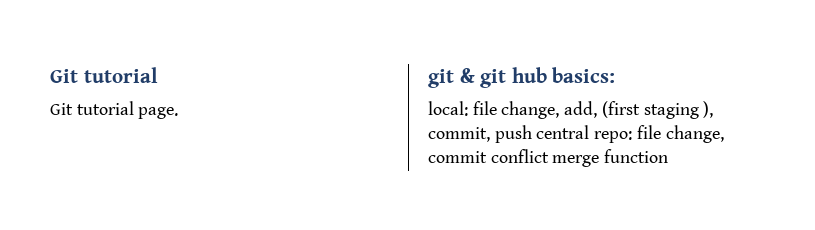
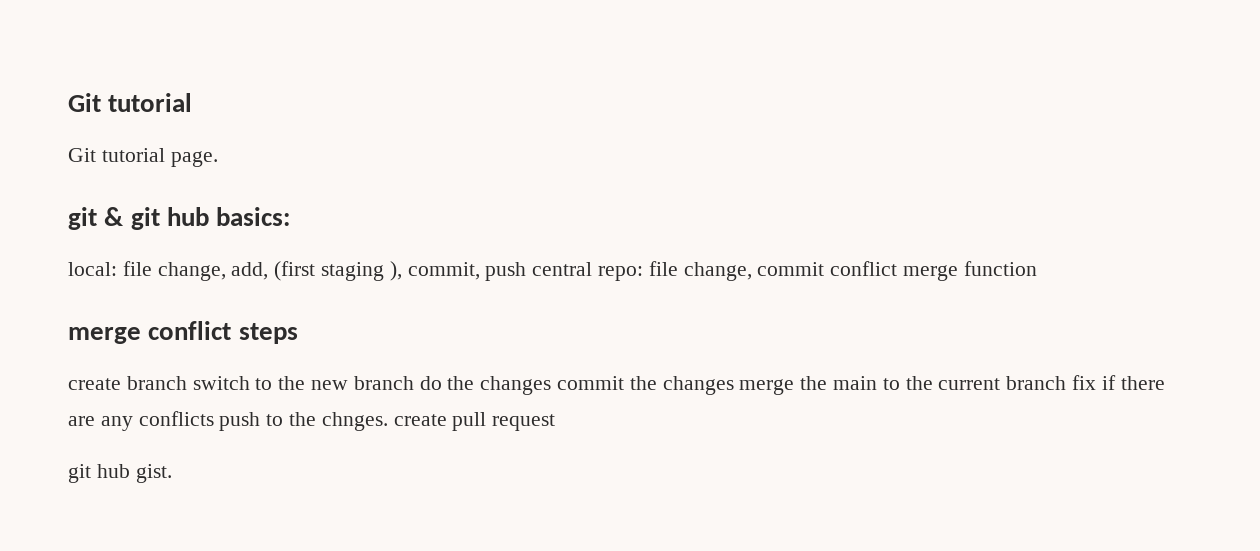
(669, 156) none -> [68,321,298,344] [68,375,1165,395] [68,411,556,431] [68,464,172,483] // merge conflict steps // create branch switch to the new branch do the changes commit the changes merge the main to the current branch fix if there are any conflicts push to the chnges. create pull request // git hub gist.

